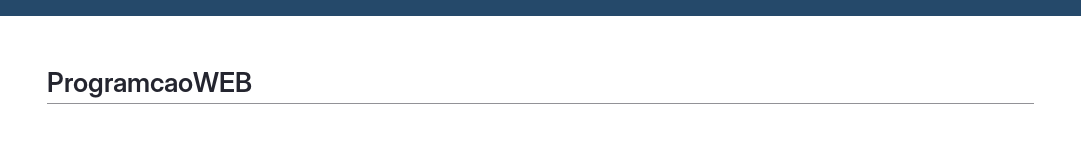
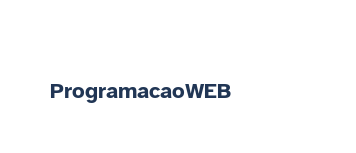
[47,72,252,98] ProgramcaoWEB -> [50,84,231,103] ProgramacaoWEB

